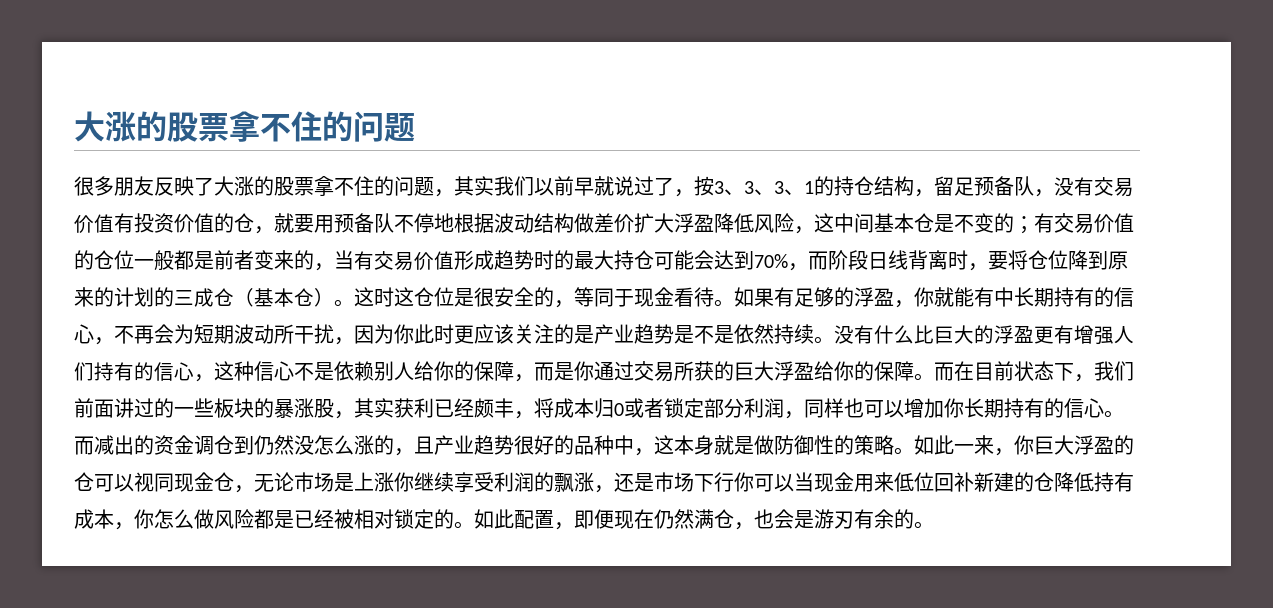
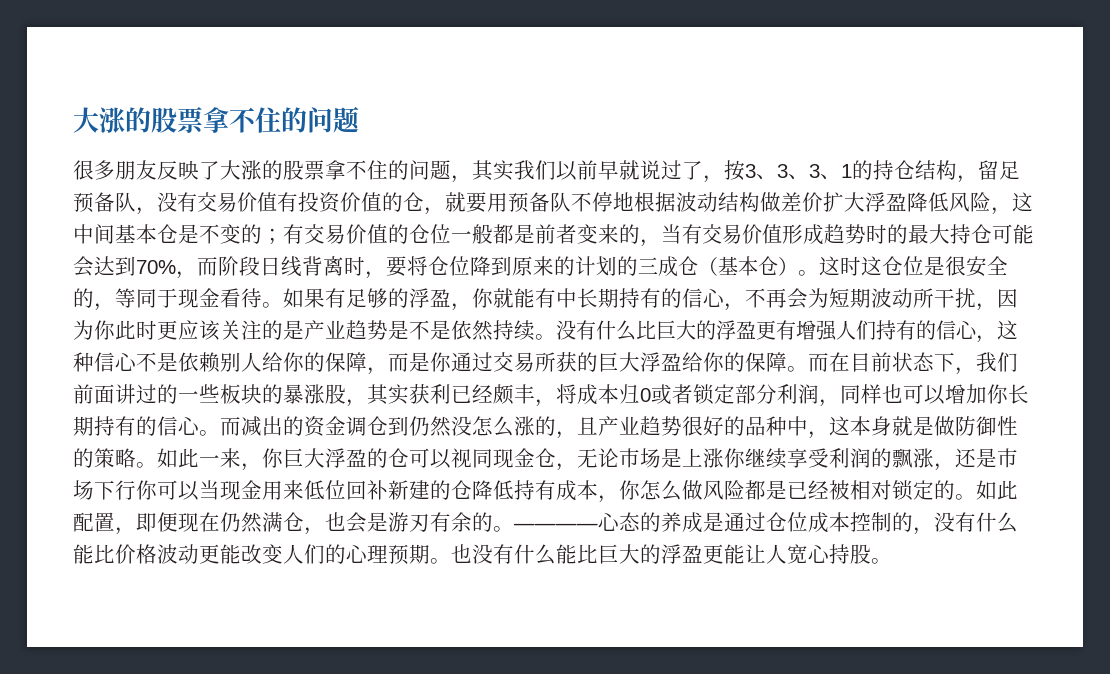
(934, 525) none -> [514,512,1018,535] [73,544,892,565] ————心态的养成是通过仓位成本控制的，没有什么能比价格波动更能改变人们的心理预期。也没有什么能比巨大的浮盈更能让人宽心持股。

